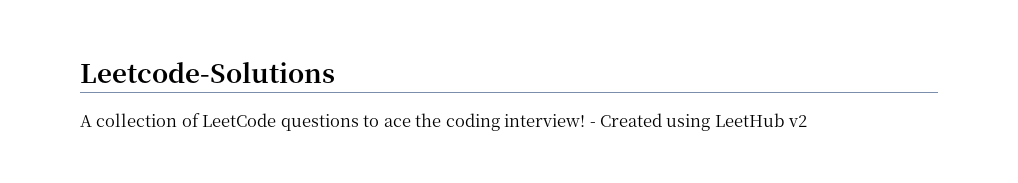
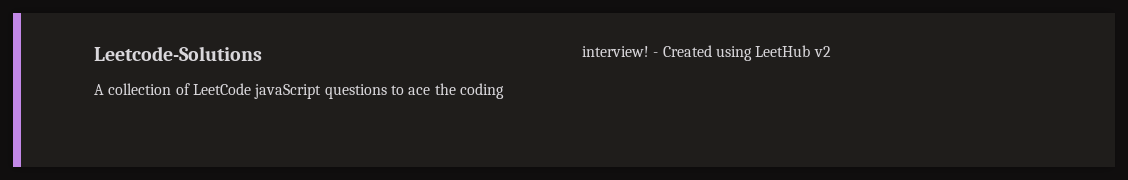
(277, 120) none -> [254,84,322,99] javaScript

